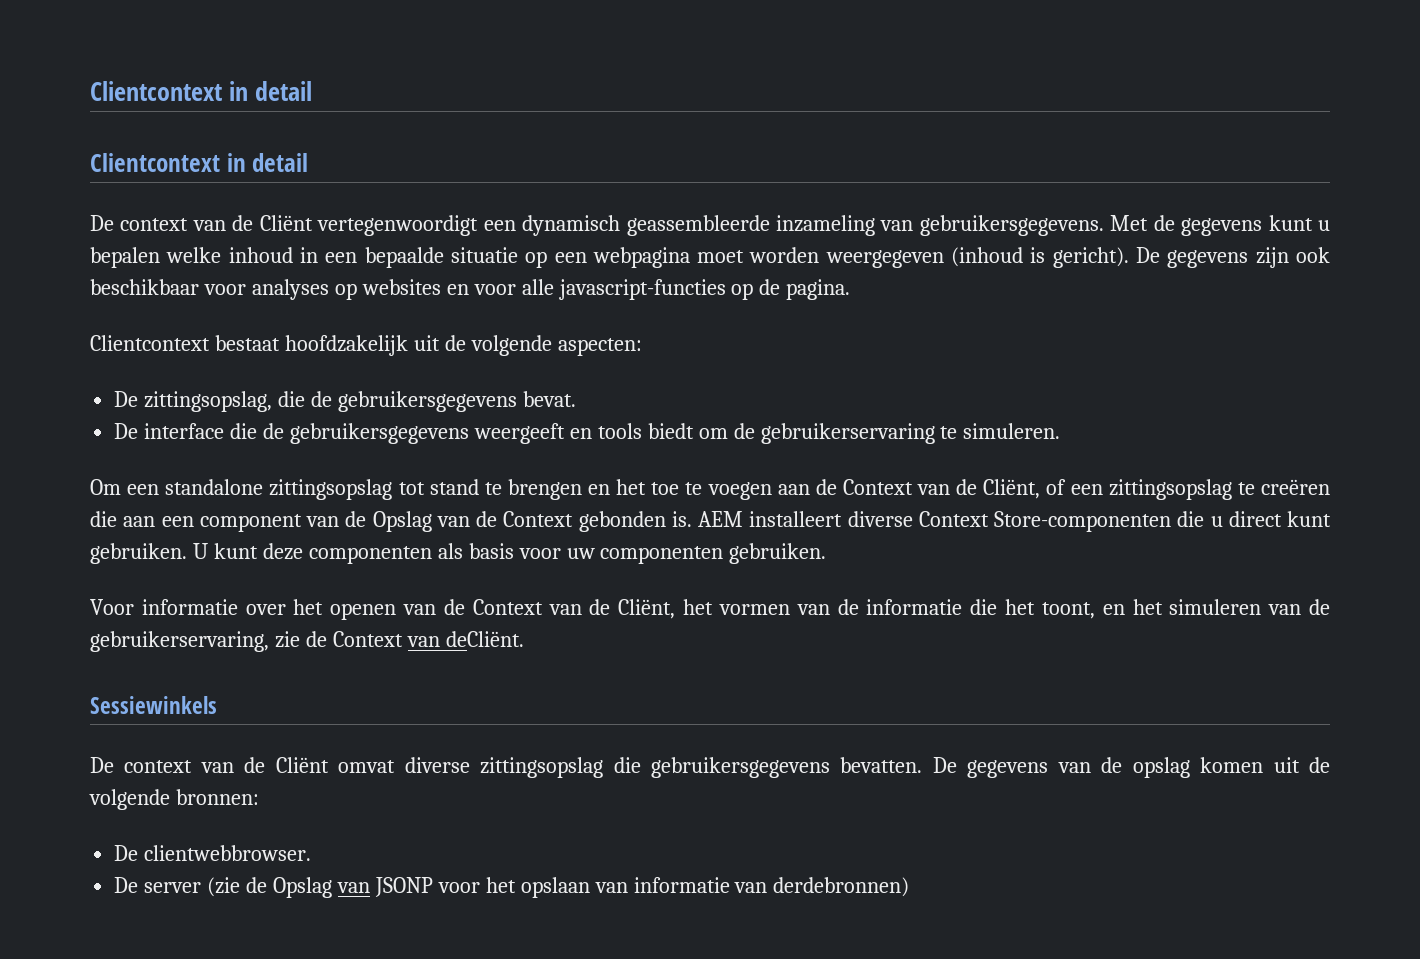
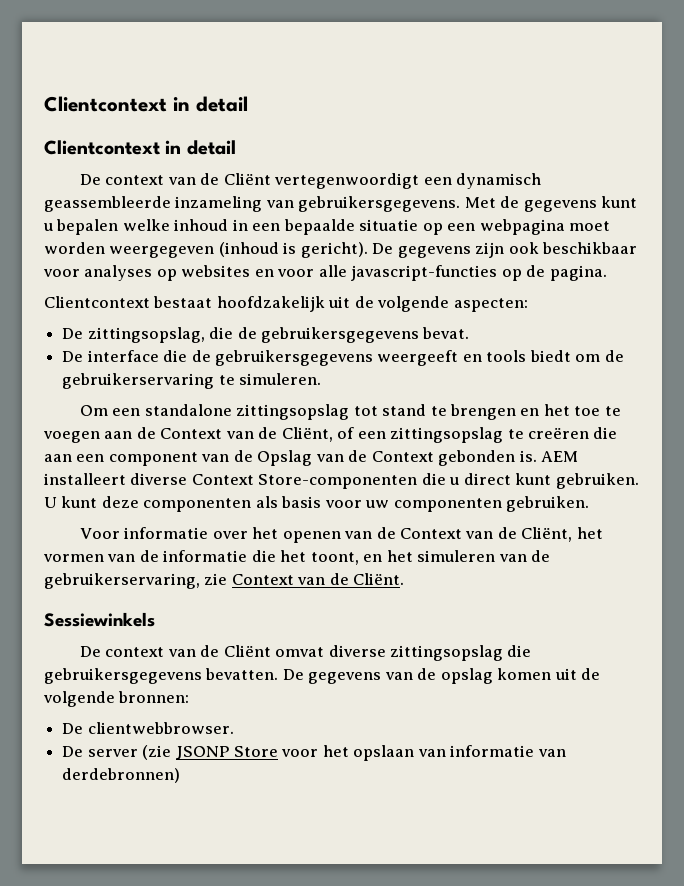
[305,631,524,647] de Context van deCliënt. -> [231,573,405,585] Context van de Cliënt.
[246,877,433,898] de Opslag van JSONP -> [175,746,278,760] JSONP Store

